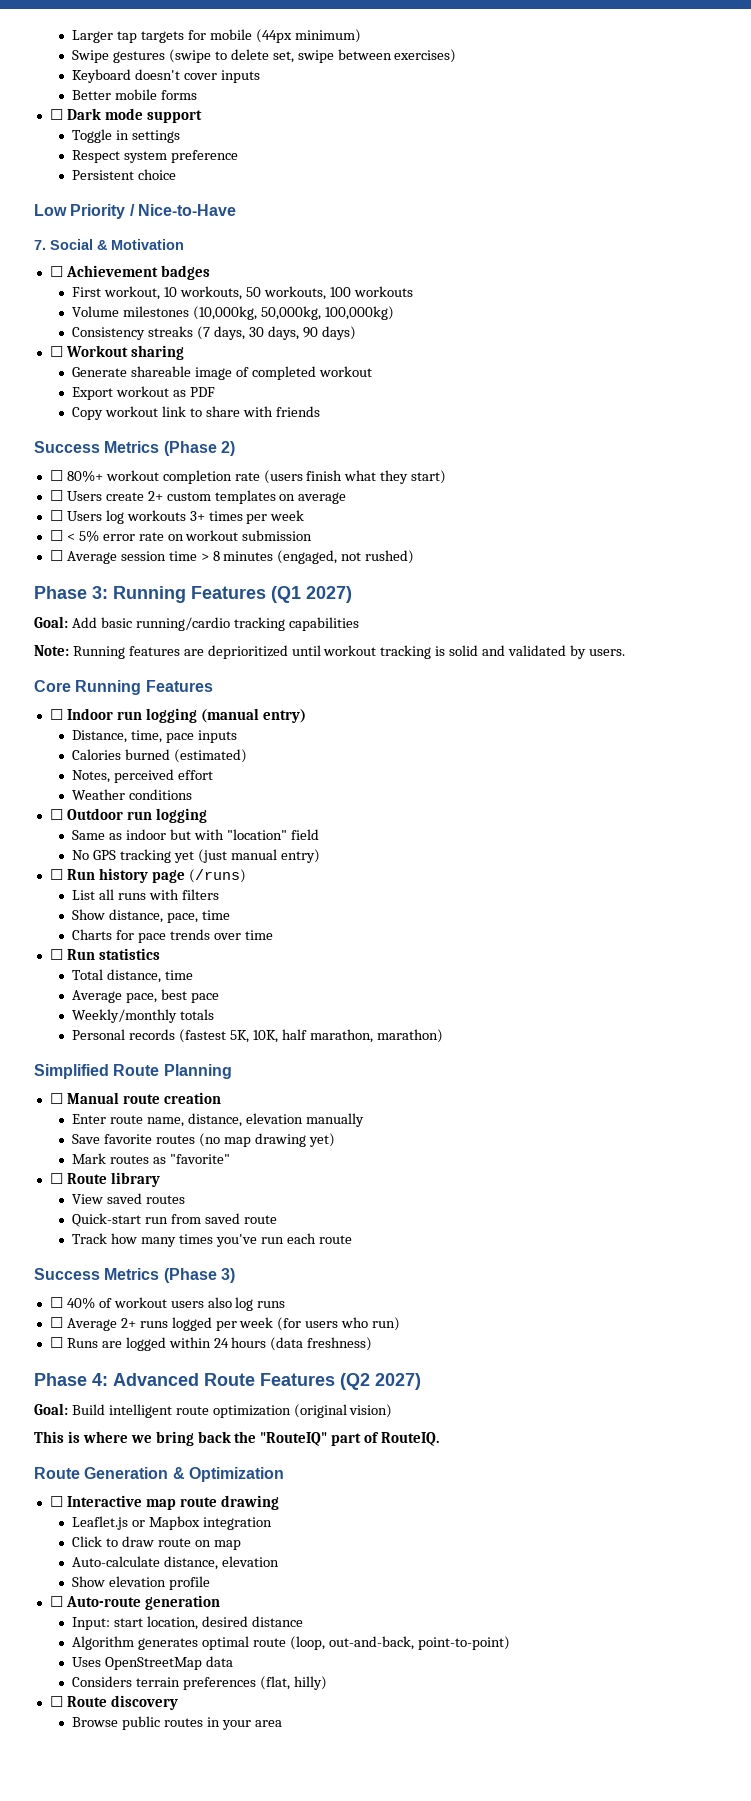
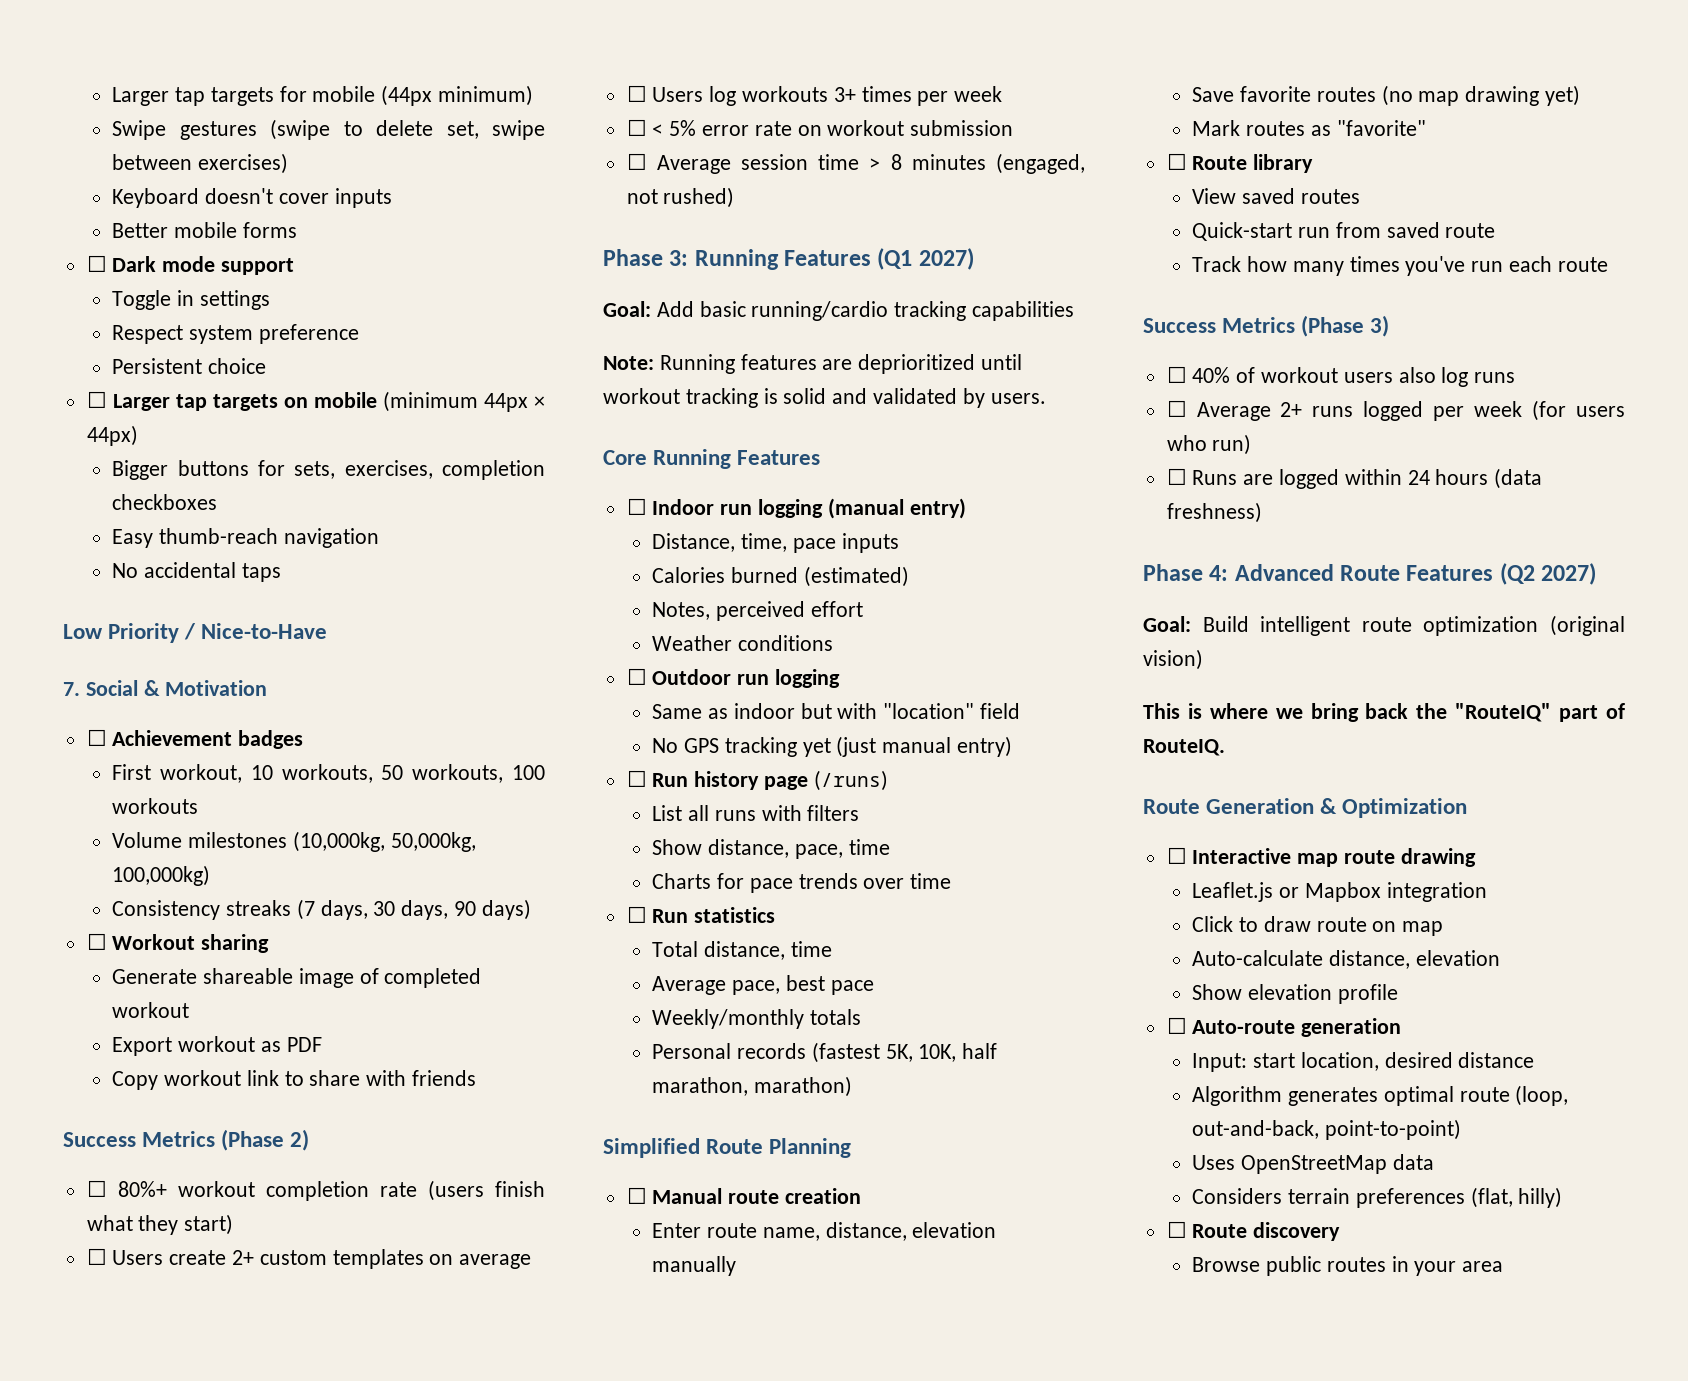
(177, 174) none -> [86,391,545,412] [86,425,138,446] [112,460,545,480] [112,494,218,510] [112,528,379,548] [112,562,281,582] // ☐ Larger tap targets on mobile (minimum 44px × 44px) // Bigger buttons for sets, exercises, completion checkboxes // Easy thumb-reach navigation // No accidental taps

